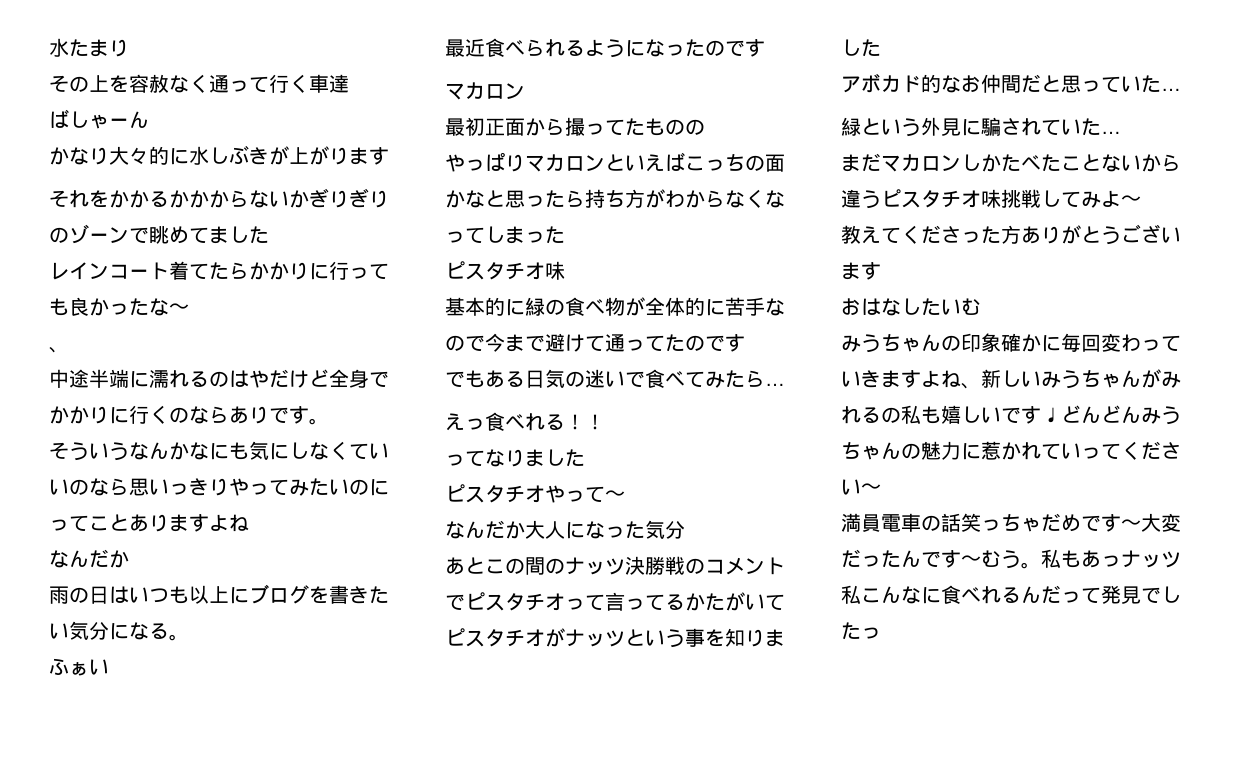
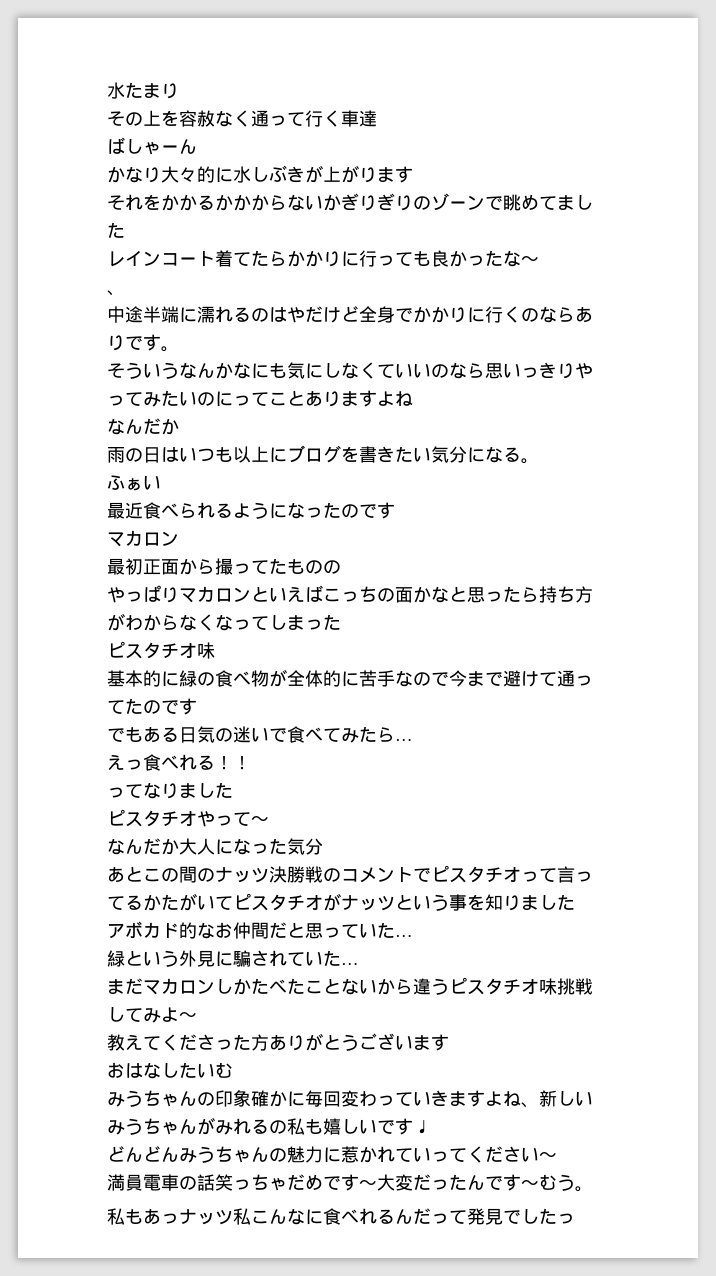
(1061, 415) none -> (431, 1127) //
(1041, 565) none -> (593, 1189) //

